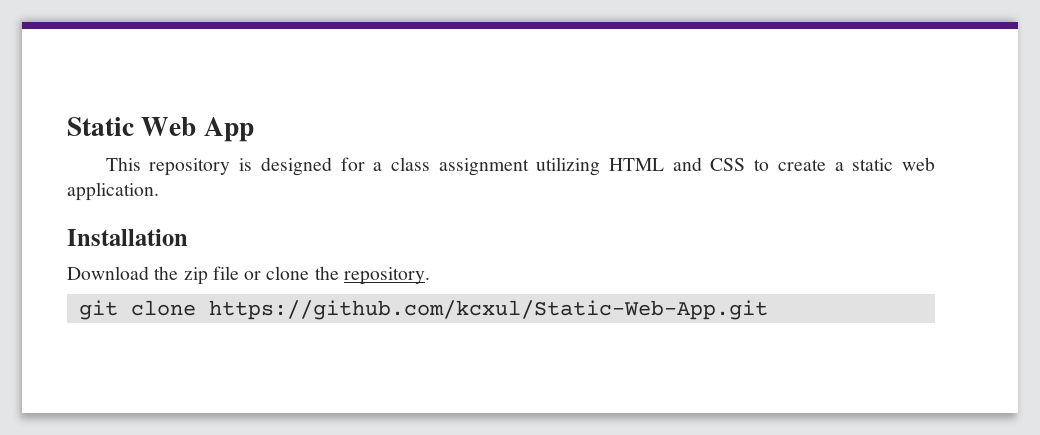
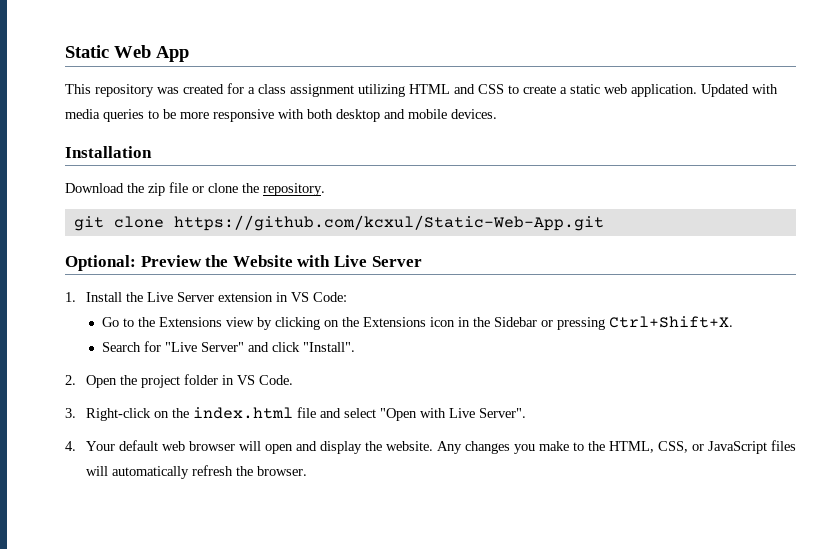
[239,157,332,176] is designed -> [157,84,224,94] was created
(159, 191) none -> [701,84,778,97] [65,109,497,122] Updated with media queries to be more responsive with both desktop and mobile devices.
(768, 310) none -> [65,255,422,271] [65,292,347,302] [101,316,733,330] [101,341,355,352] [65,374,293,388] [65,407,526,421] [65,440,796,454] [85,465,307,479] // Optional: Preview the Website with Live Server // 1. Install the Live Server extension in VS Code: // Go to the Extensions view by clicking on the Extensions icon in the Sidebar or pressing Ctrl+Shift+X. // Search for "Live Server" and click "Install". // 2. Open the project folder in VS Code. // 3. Right-click on the index.html file and select "Open with Live Server". // 4. Your default web browser will open and display the website. Any changes you make to the HTML, CSS, or JavaScript files will automatically refresh the browser.

